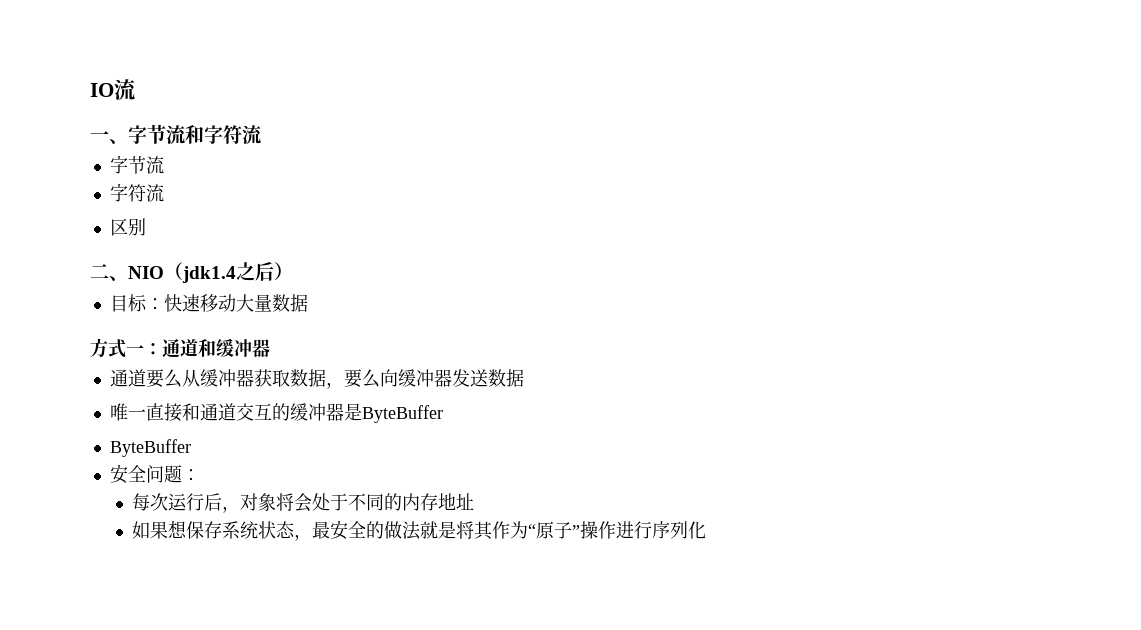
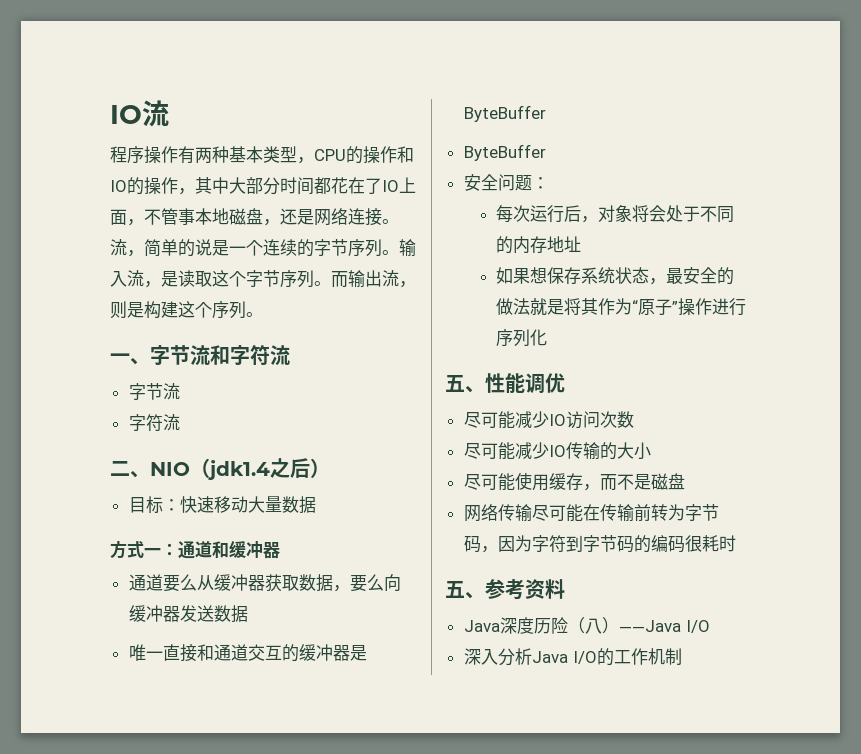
(136, 89) none -> [110,146,414,164] [110,177,416,195] [110,208,399,226] [110,239,416,257] [110,270,416,288] [110,301,263,319] // 程序操作有两种基本类型，CPU的操作和IO的操作，其中大部分时间都花在了IO上面，不管事本地磁盘，还是网络连接。流，简单的说是一个连续的字节序列。输入流，是读取这个字节序列。而输出流，则是构建这个序列。
[109,218,146,236] // 区别 -> (180, 422) none
(706, 530) none -> [445,373,565,394] [463,411,634,429] [463,442,651,460] [463,472,685,491] [463,504,719,522] [463,535,736,553] [445,579,565,600] [463,617,710,634] [463,648,682,666] // 五、性能调优 // 尽可能减少IO访问次数 // 尽可能减少IO传输的大小 // 尽可能使用缓存，而不是磁盘 // 网络传输尽可能在传输前转为字节码，因为字符到字节码的编码很耗时 // 五、参考资料 // Java深度历险（八）——Java I/O // 深入分析Java I/O的工作机制

